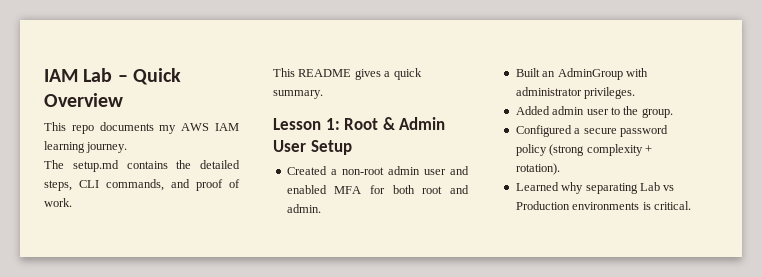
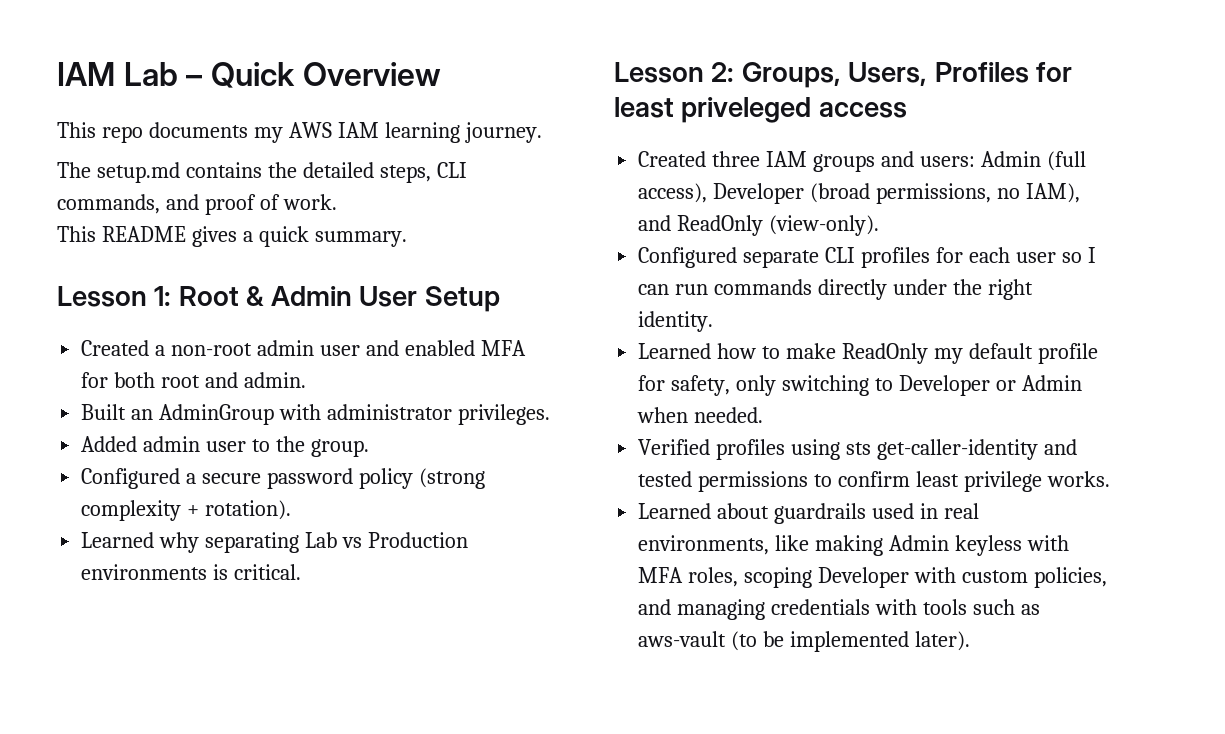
(691, 205) none -> [614,62,1073,88] [614,97,907,123] [638,151,1086,172] [638,183,1080,204] [638,215,880,236] [638,247,1096,268] [638,279,1033,300] [638,311,714,332] [638,343,1098,364] [638,375,1082,396] [637,407,764,423] [638,439,1077,460] [638,471,1110,492] [638,503,979,524] [638,535,1069,556] [638,567,1107,588] [638,599,1040,620] [638,631,970,652] // Lesson 2: Groups, Users, Profiles for least priveleged access // Created three IAM groups and users: Admin (full access), Developer (broad permissions, no IAM), and ReadOnly (view-only). // Configured separate CLI profiles for each user so I can run commands directly under the right identity. // Learned how to make ReadOnly my default profile for safety, only switching to Developer or Admin when needed. // Verified profiles using sts get-caller-identity and tested permissions to confirm least privilege works. // Learned about guardrails used in real environments, like making Admin keyless with MFA roles, scoping Developer with custom policies, and managing credentials with tools such as aws-vault (to be implemented later).

